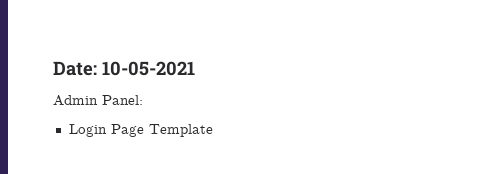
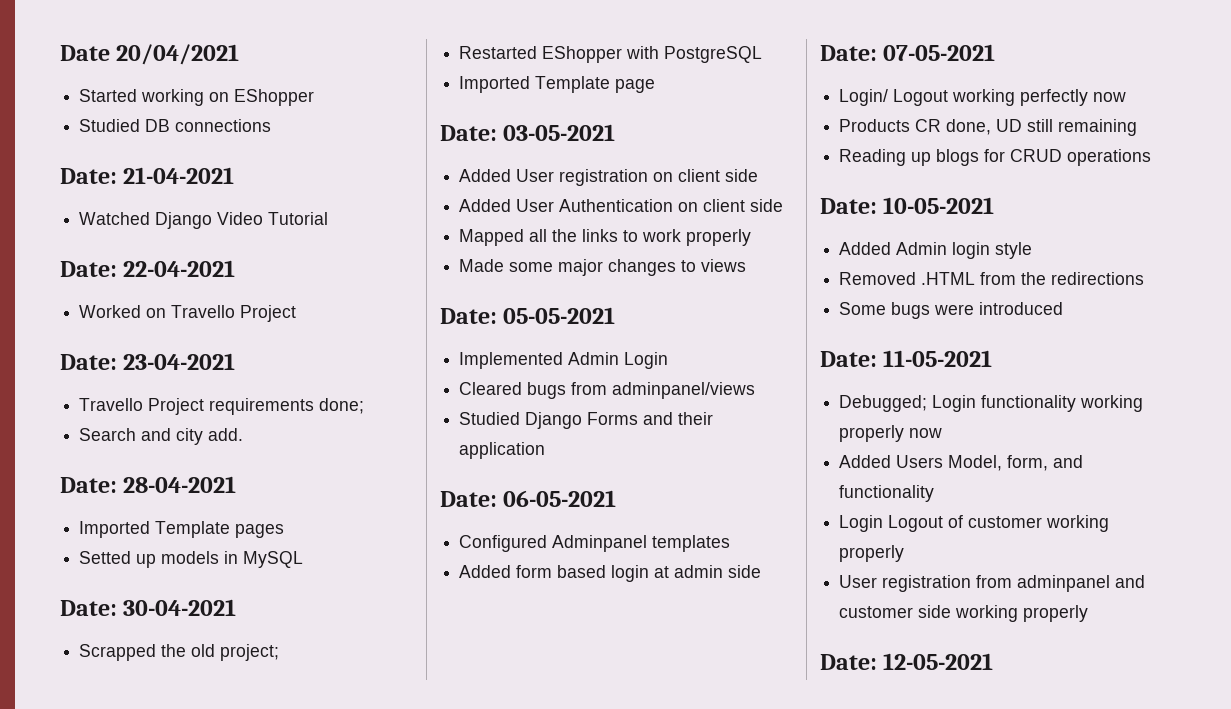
[53,61,195,76] [53,95,143,106] [68,124,213,137] Date: 10-05-2021 // Admin Panel: // Login Page Template -> [60,44,240,65] [79,89,315,106] [79,119,272,132] [60,167,235,184] [79,212,329,229] [60,260,236,277] [79,305,297,322] [60,353,236,370] [79,398,365,415] [79,428,244,445] [60,476,237,493] [79,521,285,538] [79,551,304,568] [60,599,237,616] [79,644,280,661] [459,46,763,63] [459,76,656,93] [440,124,616,141] [459,169,759,186] [459,199,784,212] [459,229,752,246] [459,259,747,276] [440,307,616,324] [459,352,669,369] [459,382,756,399] [459,412,714,429] [459,442,546,459] [440,490,617,507] [459,535,731,552] [459,565,762,582] [820,44,996,61] [839,89,1127,106] [839,119,1138,136] [839,149,1152,166] [820,197,995,214] [839,242,1033,259] [839,272,1145,285] [839,302,1064,319] [820,350,993,367] [839,395,1144,412] [839,425,943,442] [839,455,1084,471] [839,485,935,502] [839,515,1110,532] [839,545,905,562] [839,575,1146,592] [839,605,1089,622] [820,653,994,670] Date 20/04/2021 // Started working on EShopper // Studied DB connections // Date: 21-04-2021 // Watched Django Video Tutorial // Date: 22-04-2021 // Worked on Travello Project // Date: 23-04-2021 // Travello Project requirements done; // Search and city add. // Date: 28-04-2021 // Imported Template pages // Setted up models in MySQL // Date: 30-04-2021 // Scrapped the old project; // Restarted EShopper with PostgreSQL // Imported Template page // Date: 03-05-2021 // Added User registration on client side // Added User Authentication on client side // Mapped all the links to work properly // Made some major changes to views // Date: 05-05-2021 // Implemented Admin Login // Cleared bugs from adminpanel/views // Studied Django Forms and their application // Date: 06-05-2021 // Configured Adminpanel templates // Added form based login at admin side // Date: 07-05-2021 // Login/ Logout working perfectly now // Products CR done, UD still remaining // Reading up blogs for CRUD operations // Date: 10-05-2021 // Added Admin login style // Removed .HTML from the redirections // Some bugs were introduced // Date: 11-05-2021 // Debugged; Login functionality working properly now // Added Users Model, form, and functionality // Login Logout of customer working properly // User registration from adminpanel and customer side working properly // Date: 12-05-2021

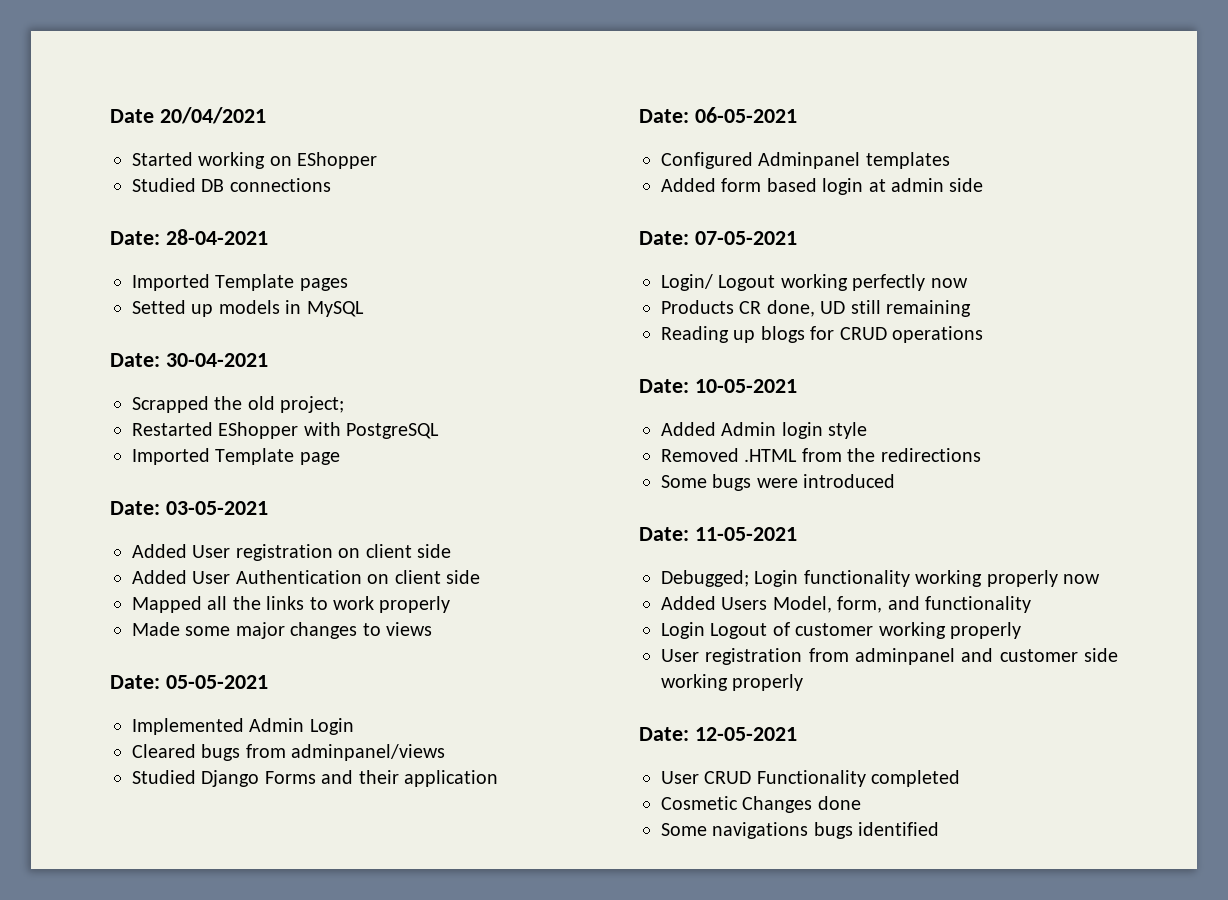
[60,167,235,184] [79,212,329,229] [60,260,236,277] [79,305,297,322] [60,353,236,370] [79,398,365,415] [79,428,244,445] // Date: 21-04-2021 // Watched Django Video Tutorial // Date: 22-04-2021 // Worked on Travello Project // Date: 23-04-2021 // Travello Project requirements done; // Search and city add. -> (331, 185) none
(994, 661) none -> [661,770,961,787] [661,796,861,813] [661,822,940,839] // User CRUD Functionality completed // Cosmetic Changes done // Some navigations bugs identified

